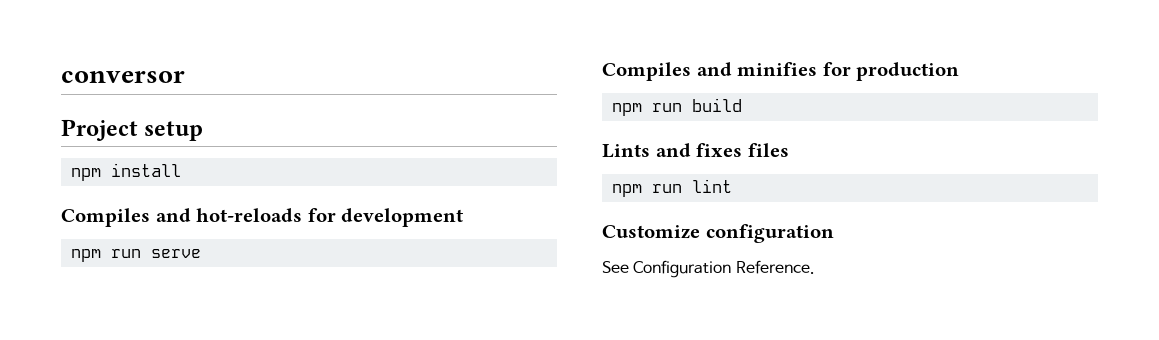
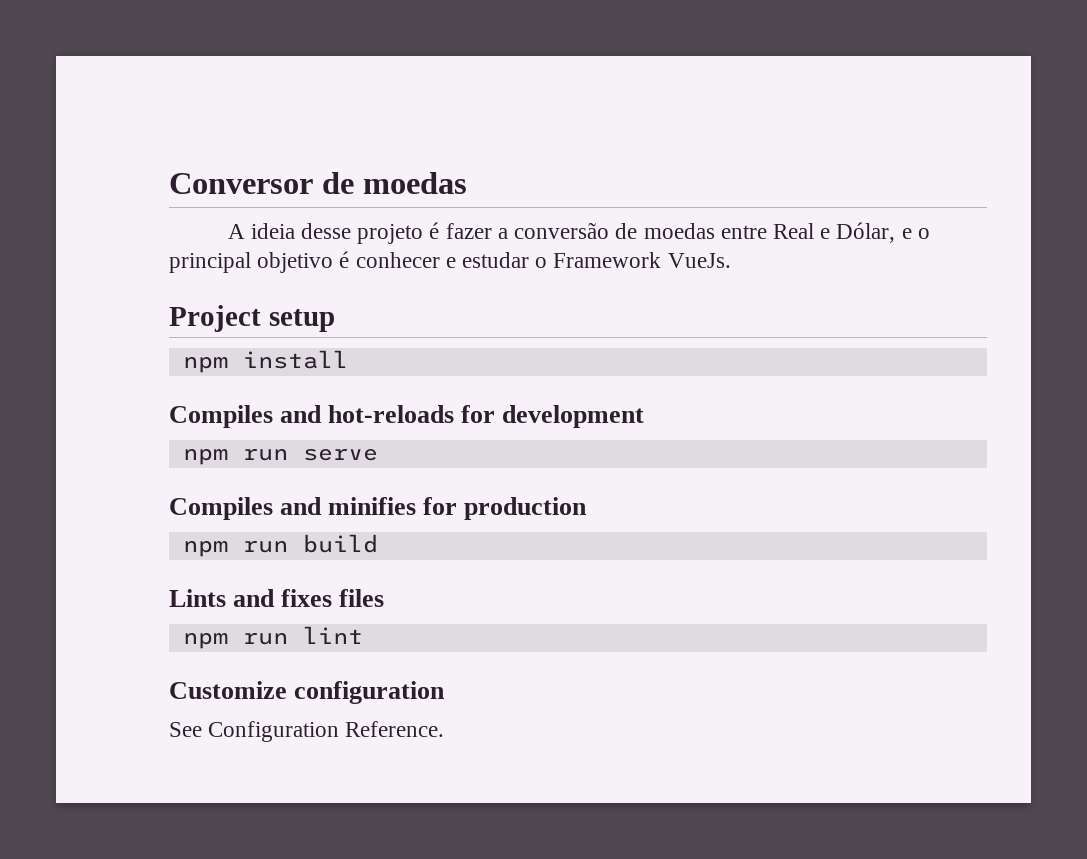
[61,71,185,83] conversor -> [169,172,467,194] [227,222,930,244] [169,251,731,273] Conversor de moedas // A ideia desse projeto é fazer a conversão de moedas entre Real e Dólar, e o principal objetivo é conhecer e estudar o Framework VueJs.

